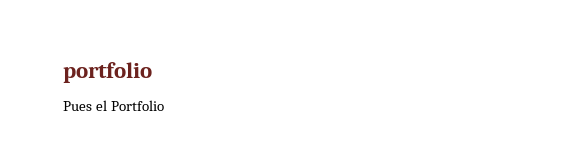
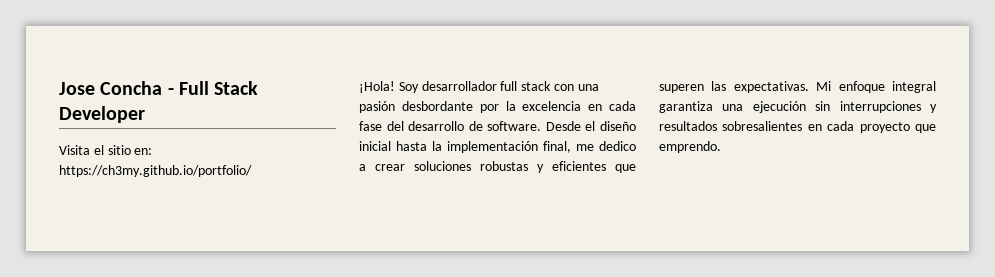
[63,62,152,83] [63,100,164,111] portfolio // Pues el Portfolio -> [59,81,259,95] [59,106,145,123] [59,145,153,155] [59,165,252,177] [359,81,599,93] [359,101,636,113] [359,121,636,131] [359,141,636,153] [359,161,636,173] [659,81,936,93] [659,101,937,113] [659,121,936,133] [659,141,721,153] Jose Concha - Full Stack Developer // Visita el sitio en: https://ch3my.github.io/portfolio/ // ¡Hola! Soy desarrollador full stack con una pasión desbordante por la excelencia en cada fase del desarrollo de software. Desde el diseño inicial hasta la implementación final, me dedico a crear soluciones robustas y eficientes que superen las expectativas. Mi enfoque integral garantiza una ejecución sin interrupciones y resultados sobresalientes en cada proyecto que emprendo.

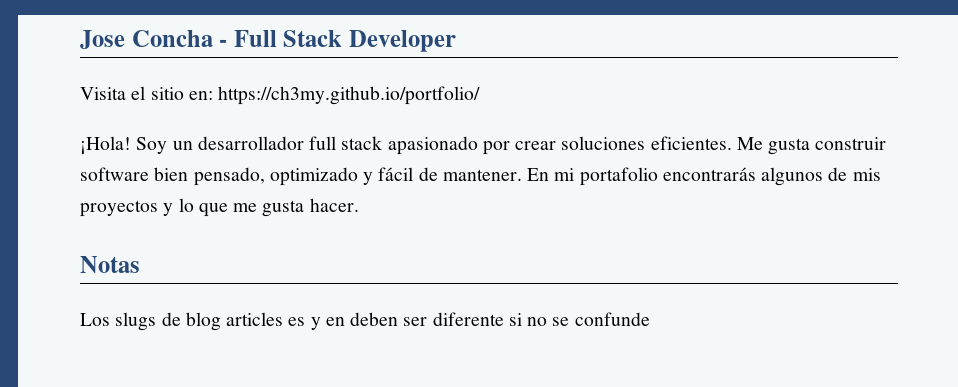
(419, 87) none -> [172,141,193,150] un
[553,84,599,91] [359,101,636,113] [359,121,636,131] [359,141,636,153] [359,161,636,173] [659,81,936,93] [659,101,937,113] [659,121,936,133] [659,141,721,153] con una pasión desbordante por la excelencia en cada fase del desarrollo de software. Desde el diseño inicial hasta la implementación final, me dedico a crear soluciones robustas y eficientes que superen las expectativas. Mi enfoque integral garantiza una ejecución sin interrupciones y resultados sobresalientes en cada proyecto que emprendo. -> [387,136,887,155] [80,167,881,186] [80,198,359,217] [80,256,140,273] [80,312,650,331] apasionado por crear soluciones eficientes. Me gusta construir software bien pensado, optimizado y fácil de mantener. En mi portafolio encontrarás algunos de mis proyectos y lo que me gusta hacer. // Notas // Los slugs de blog articles es y en deben ser diferente si no se confunde

